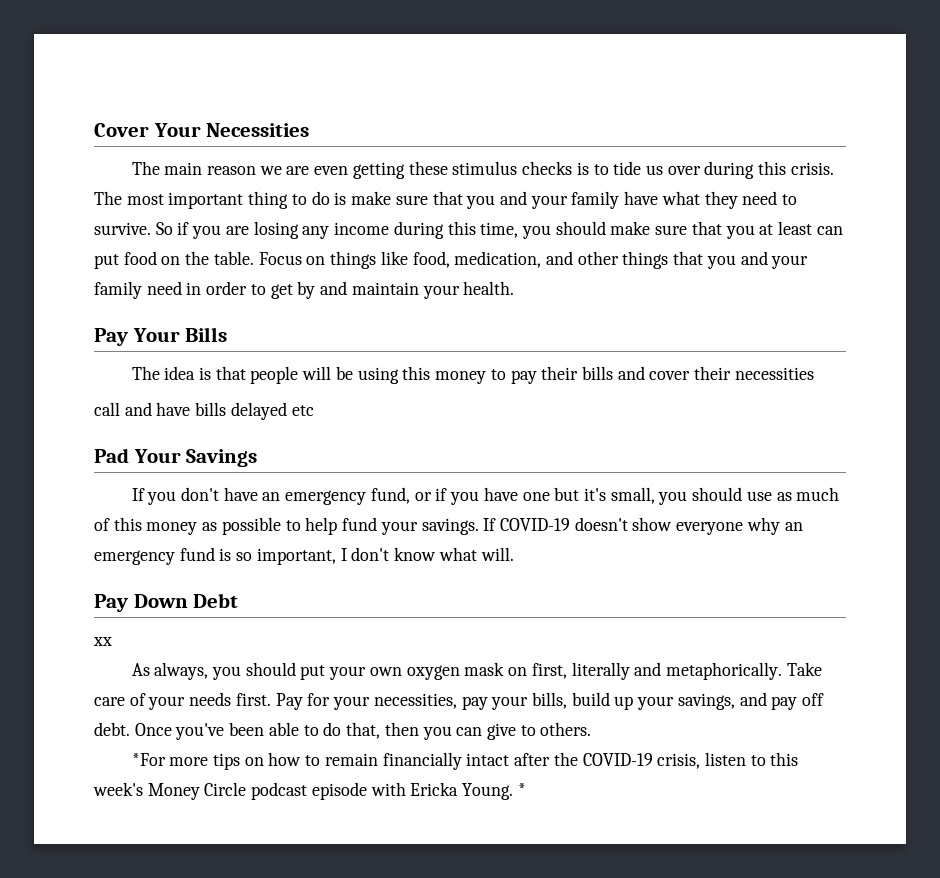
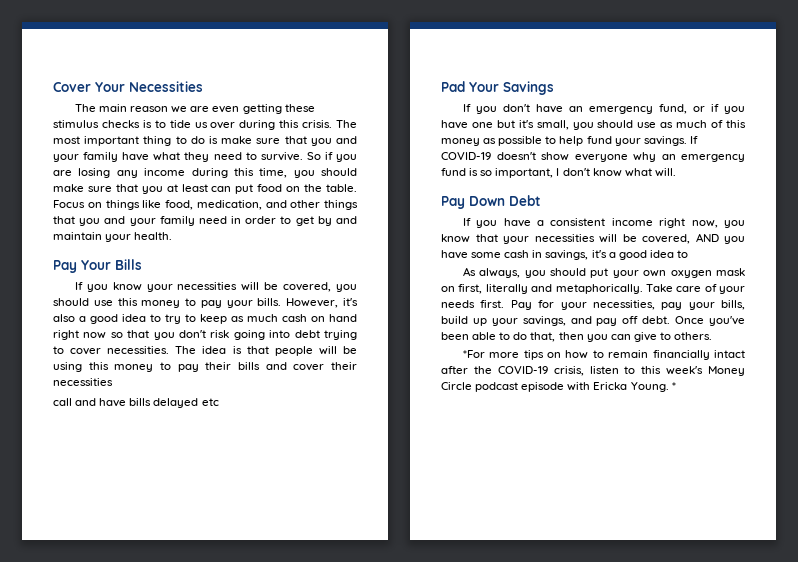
(228, 334) none -> [74,282,357,292] [53,298,358,308] [53,314,357,324] [53,330,357,340] [53,346,170,355] If you know your necessities will be covered, you should use this money to pay your bills. However, it's also a good idea to try to keep as much cash on hand right now so that you don't risk going into debt trying to cover necessities.
[93,637,112,646] xx -> [462,218,745,228] [441,233,745,244] [441,250,688,260] If you have a consistent income right now, you know that your necessities will be covered, AND you have some cash in savings, it's a good idea to

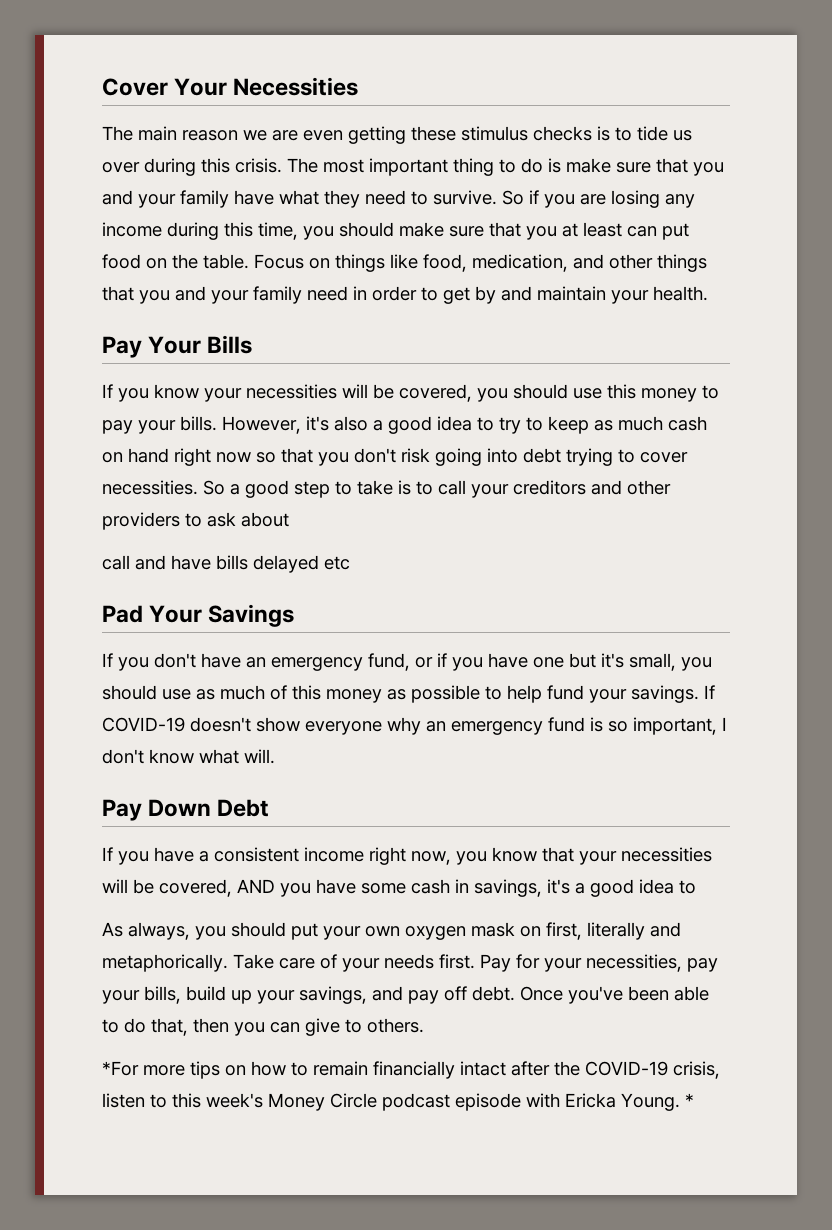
[175,346,357,356] [53,362,357,372] [53,378,113,386] The idea is that people will be using this money to pay their bills and cover their necessities -> [203,480,671,498] [102,512,289,530] So a good step to take is to call your creditors and other providers to ask about

